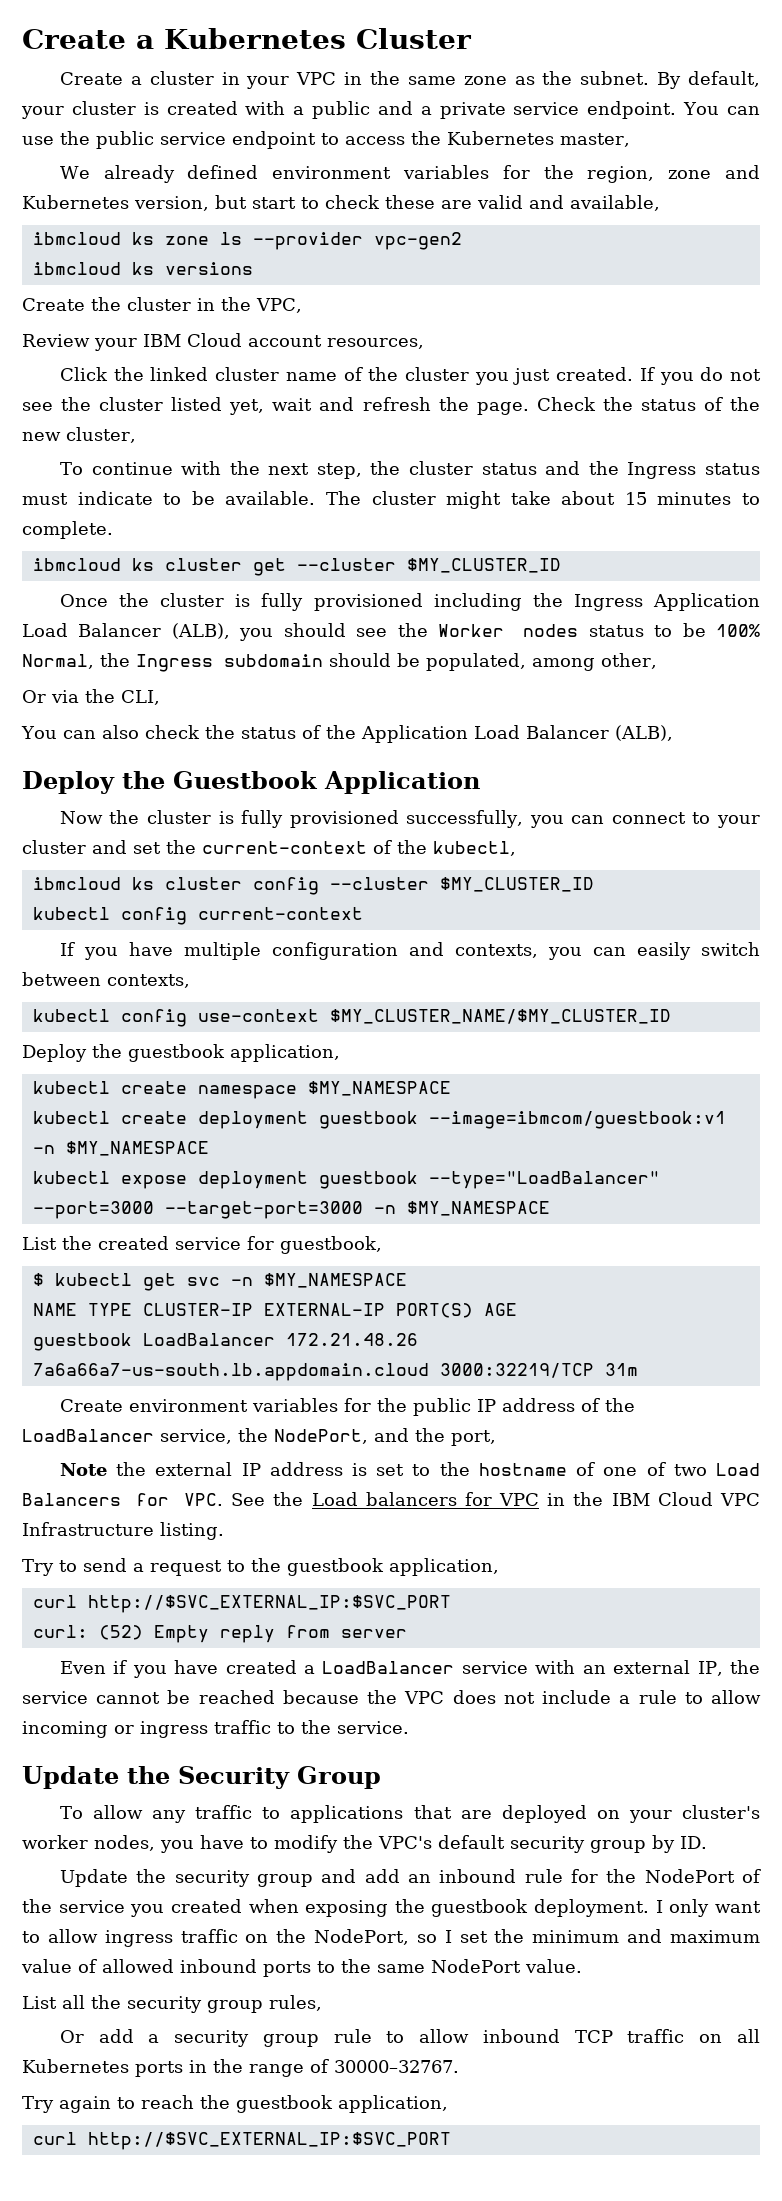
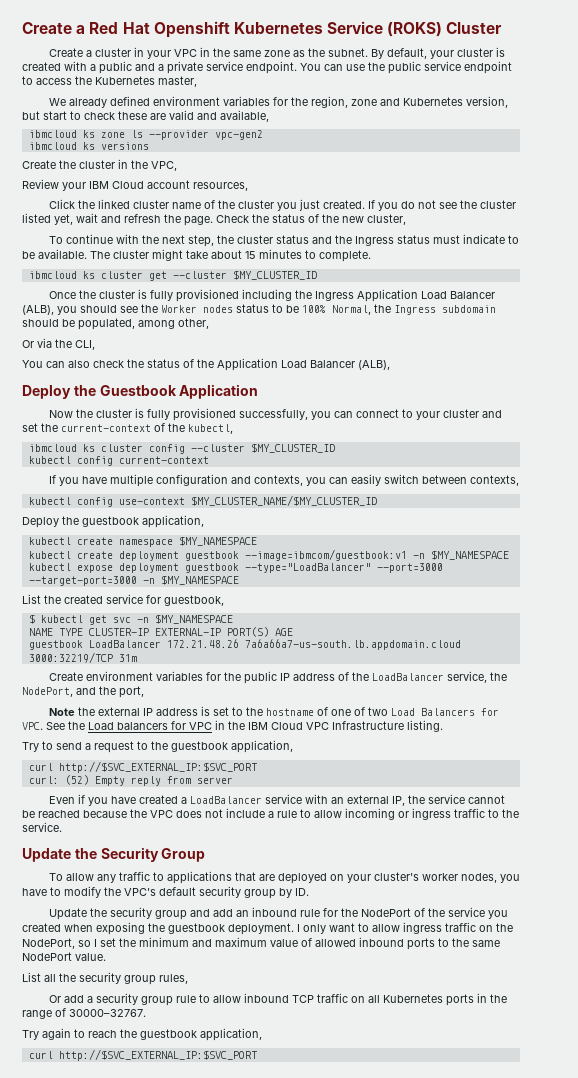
[22,28,346,49] Create a Kubernetes -> [22,21,443,38] Create a Red Hat Openshift Kubernetes Service (ROKS)

